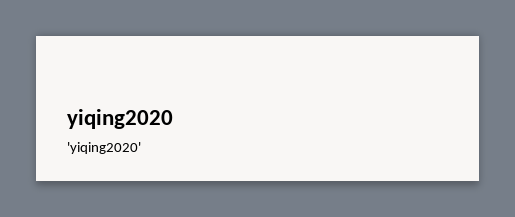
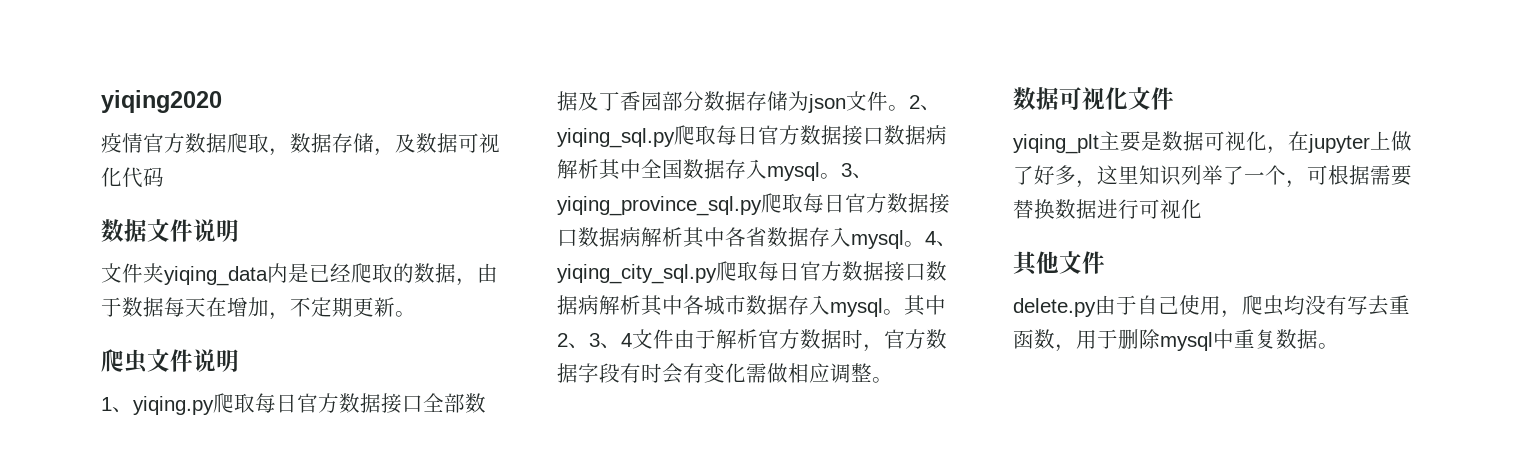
[67,142,141,154] 'yiqing2020' -> [101,133,500,156] [101,167,164,188] [101,219,239,242] [101,263,498,286] [101,297,416,320] [101,349,239,374] [101,393,486,415] [557,91,941,113] [557,125,947,148] [557,159,873,181] [557,193,950,216] [557,227,957,249] [557,261,947,284] [557,295,946,317] [557,329,947,352] [557,363,893,384] [1013,87,1174,110] [1013,131,1412,154] [1013,165,1412,188] [1013,199,1202,219] [1013,251,1105,276] [1013,295,1410,318] [1013,329,1339,352] 疫情官方数据爬取，数据存储，及数据可视化代码 // 数据文件说明 // 文件夹yiqing_data内是已经爬取的数据，由于数据每天在增加，不定期更新。 // 爬虫文件说明 // 1、yiqing.py爬取每日官方数据接口全部数据及丁香园部分数据存储为json文件。2、yiqing_sql.py爬取每日官方数据接口数据病解析其中全国数据存入mysql。3、yiqing_province_sql.py爬取每日官方数据接口数据病解析其中各省数据存入mysql。4、yiqing_city_sql.py爬取每日官方数据接口数据病解析其中各城市数据存入mysql。其中2、3、4文件由于解析官方数据时，官方数据字段有时会有变化需做相应调整。 // 数据可视化文件 // yiqing_plt主要是数据可视化，在jupyter上做了好多，这里知识列举了一个，可根据需要替换数据进行可视化 // 其他文件 // delete.py由于自己使用，爬虫均没有写去重函数，用于删除mysql中重复数据。

